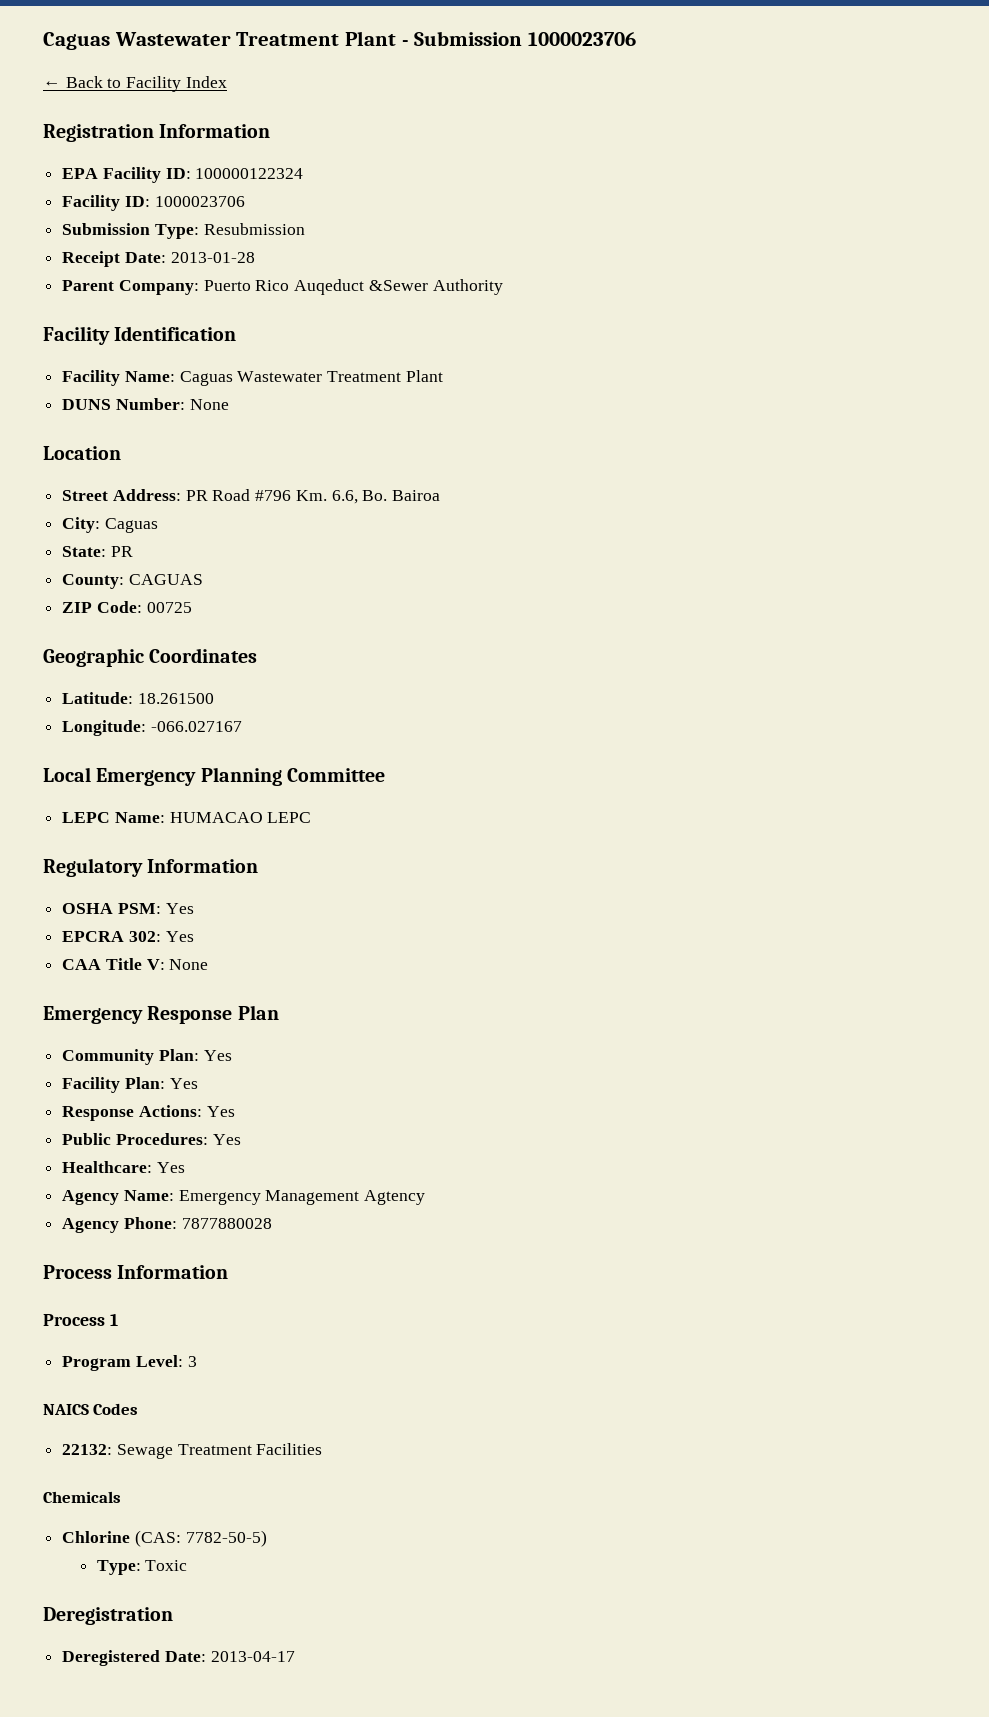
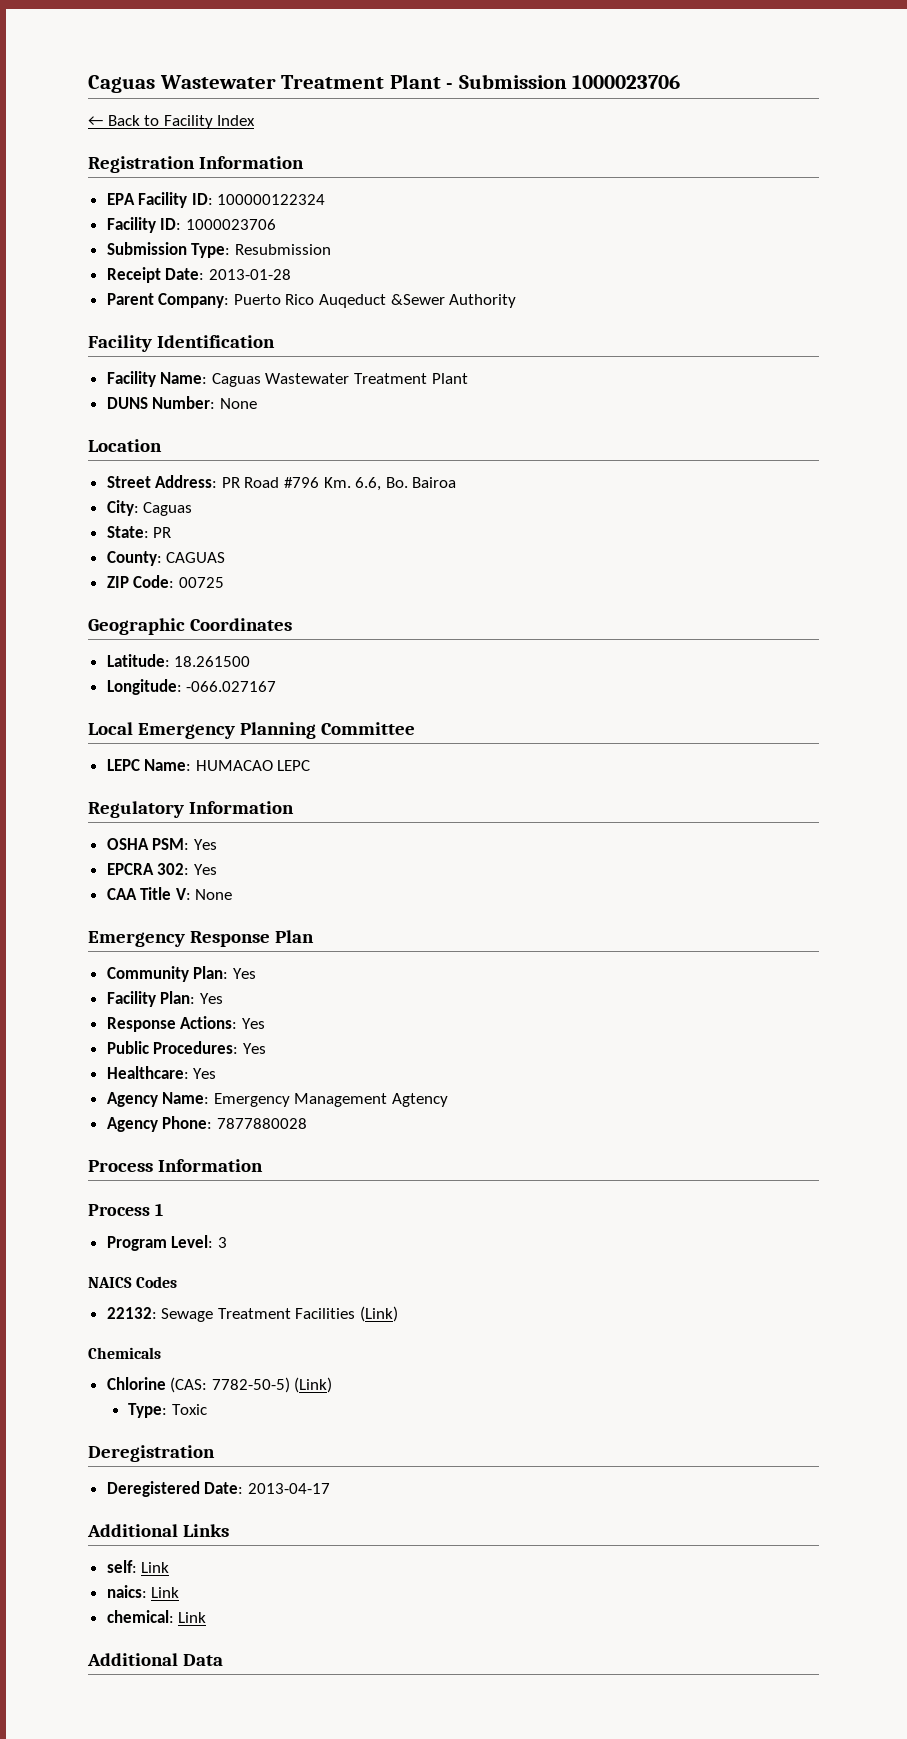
(323, 1449) none -> [360,1306,399,1322] (Link)
(267, 1538) none -> [294,1377,333,1393] (Link)
(295, 1656) none -> [87,1524,230,1537] [106,1560,170,1573] [106,1585,180,1598] [106,1610,207,1623] [87,1653,224,1666] // Additional Links // self: Link // naics: Link // chemical: Link // Additional Data

